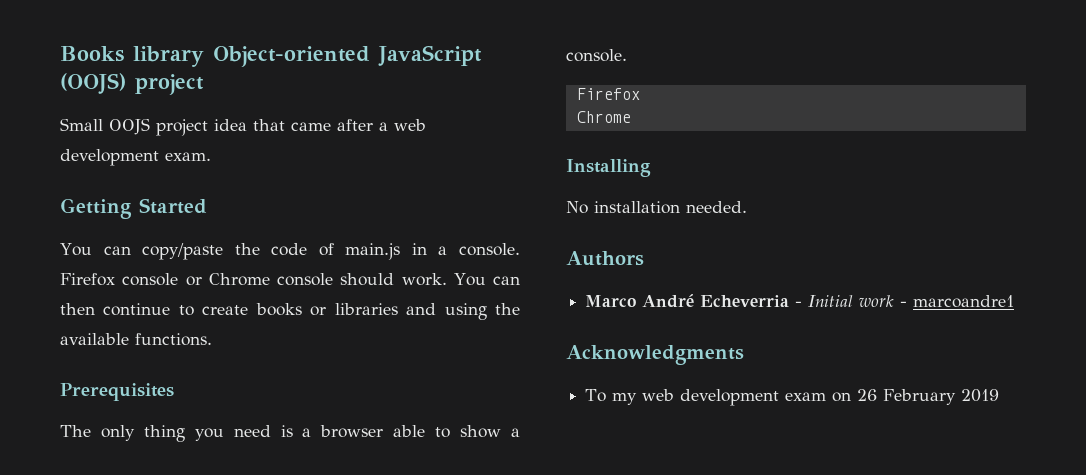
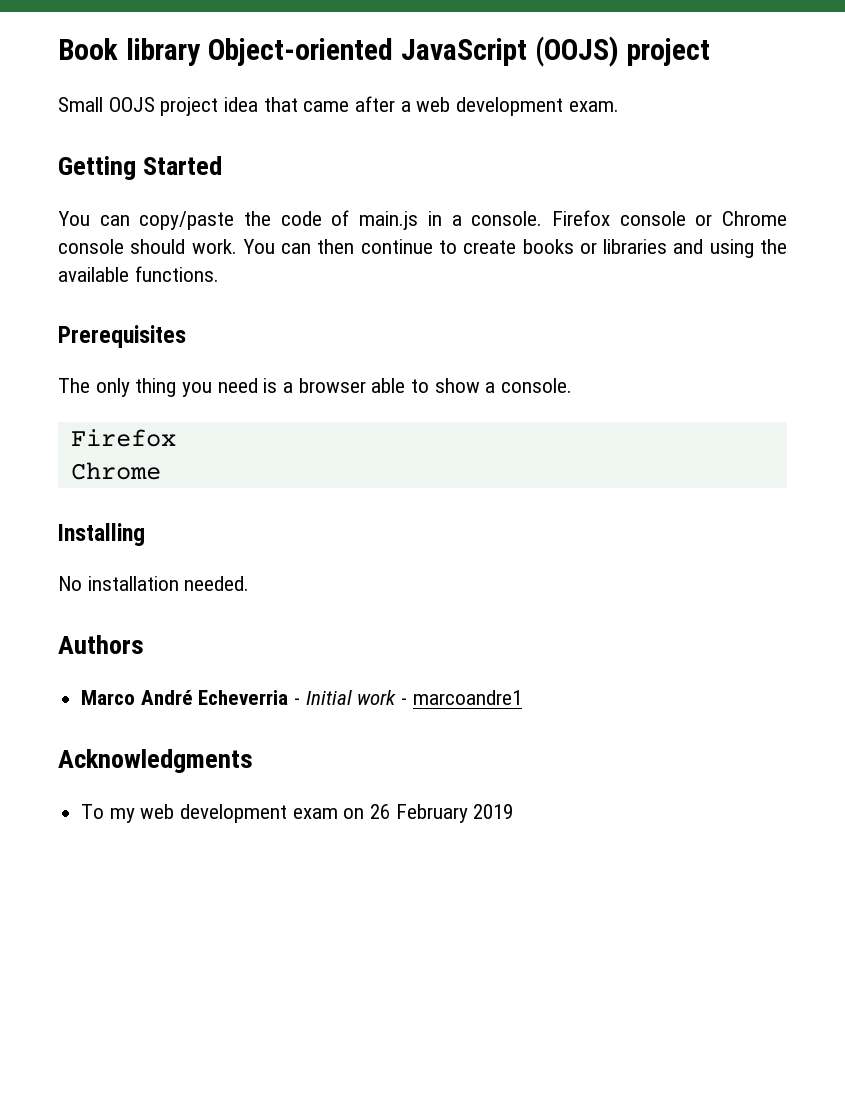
[60,46,124,62] Books -> [58,38,118,60] Book

